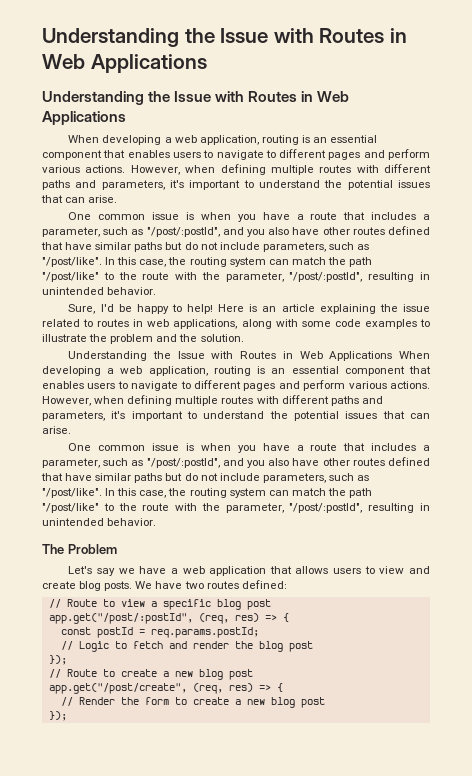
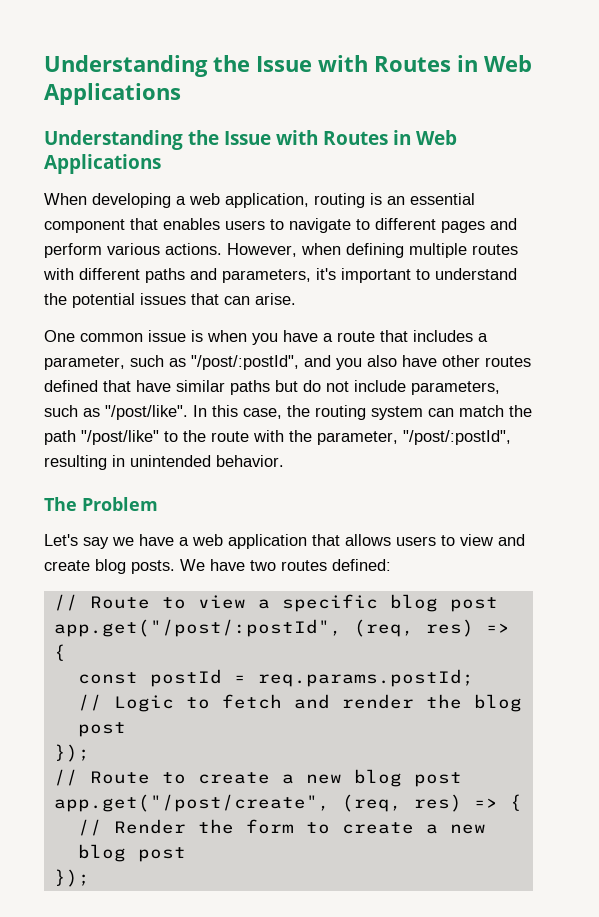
[68,304,430,314] [42,319,430,329] [42,334,244,344] [68,351,430,361] [42,366,432,376] [42,380,430,391] [42,395,383,406] [42,411,430,421] [42,426,71,434] [68,443,430,453] [42,457,430,468] [41,473,370,483] [42,488,373,498] [42,503,430,513] [42,518,157,526] // Sure, I'd be happy to help! Here is an article explaining the issue related to routes in web applications, along with some code examples to illustrate the problem and the solution. // Understanding the Issue with Routes in Web Applications When developing a web application, routing is an essential component that enables users to navigate to different pages and perform various actions. However, when defining multiple routes with different paths and parameters, it's important to understand the potential issues that can arise. // One common issue is when you have a route that includes a parameter, such as "/post/:postId", and you also have other routes defined that have similar paths but do not include parameters, such as "/post/like". In this case, the routing system can match the path "/post/like" to the route with the parameter, "/post/:postId", resulting in unintended behavior. -> (284, 461) none

